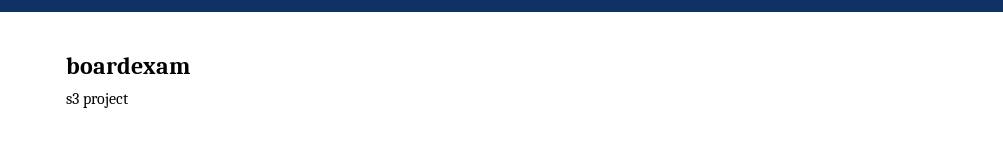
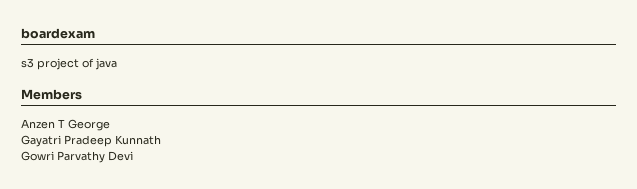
(130, 100) none -> [82,58,117,70] [21,89,82,100] [21,119,110,131] [21,135,161,147] [21,151,133,163] of java // Members // Anzen T George // Gayatri Pradeep Kunnath // Gowri Parvathy Devi

